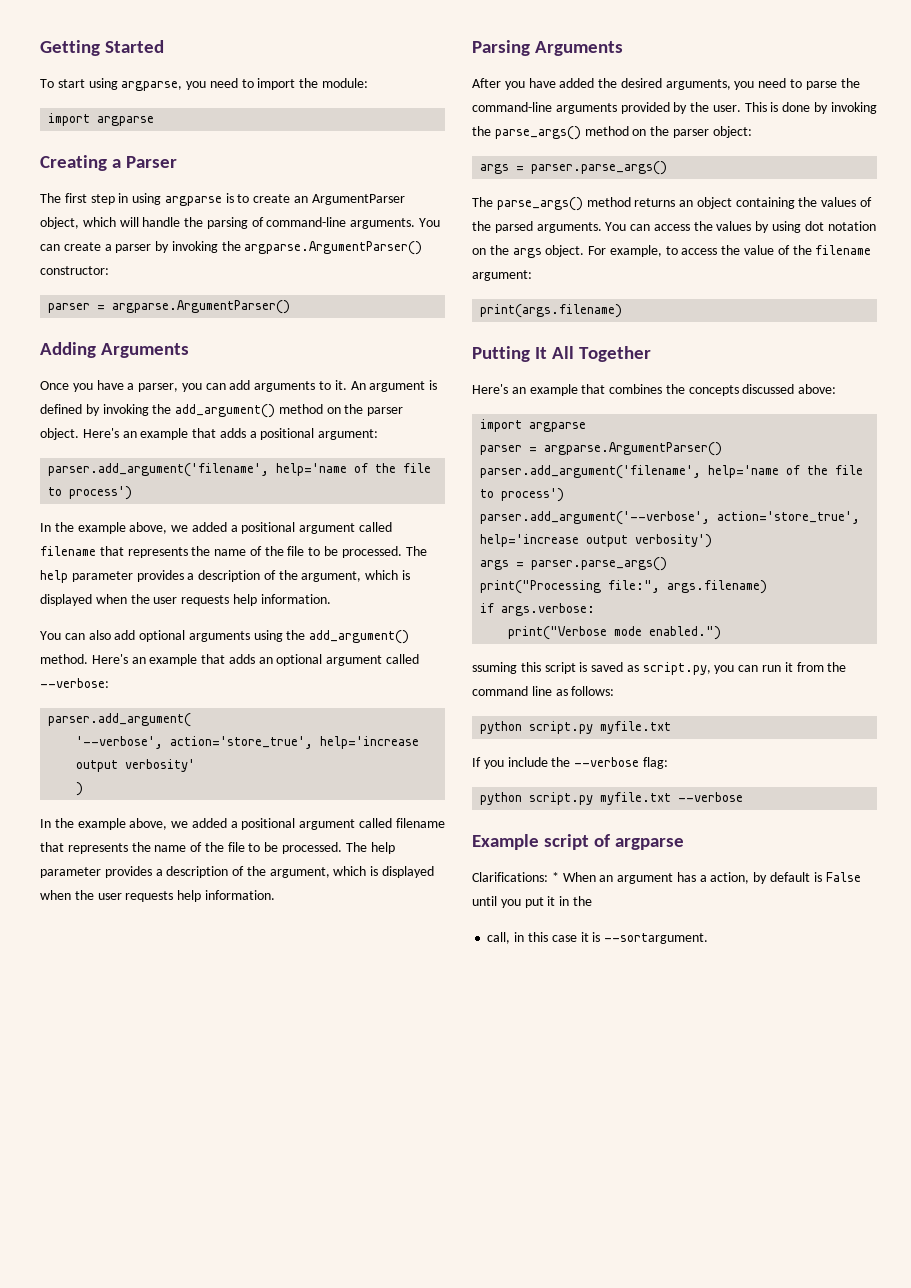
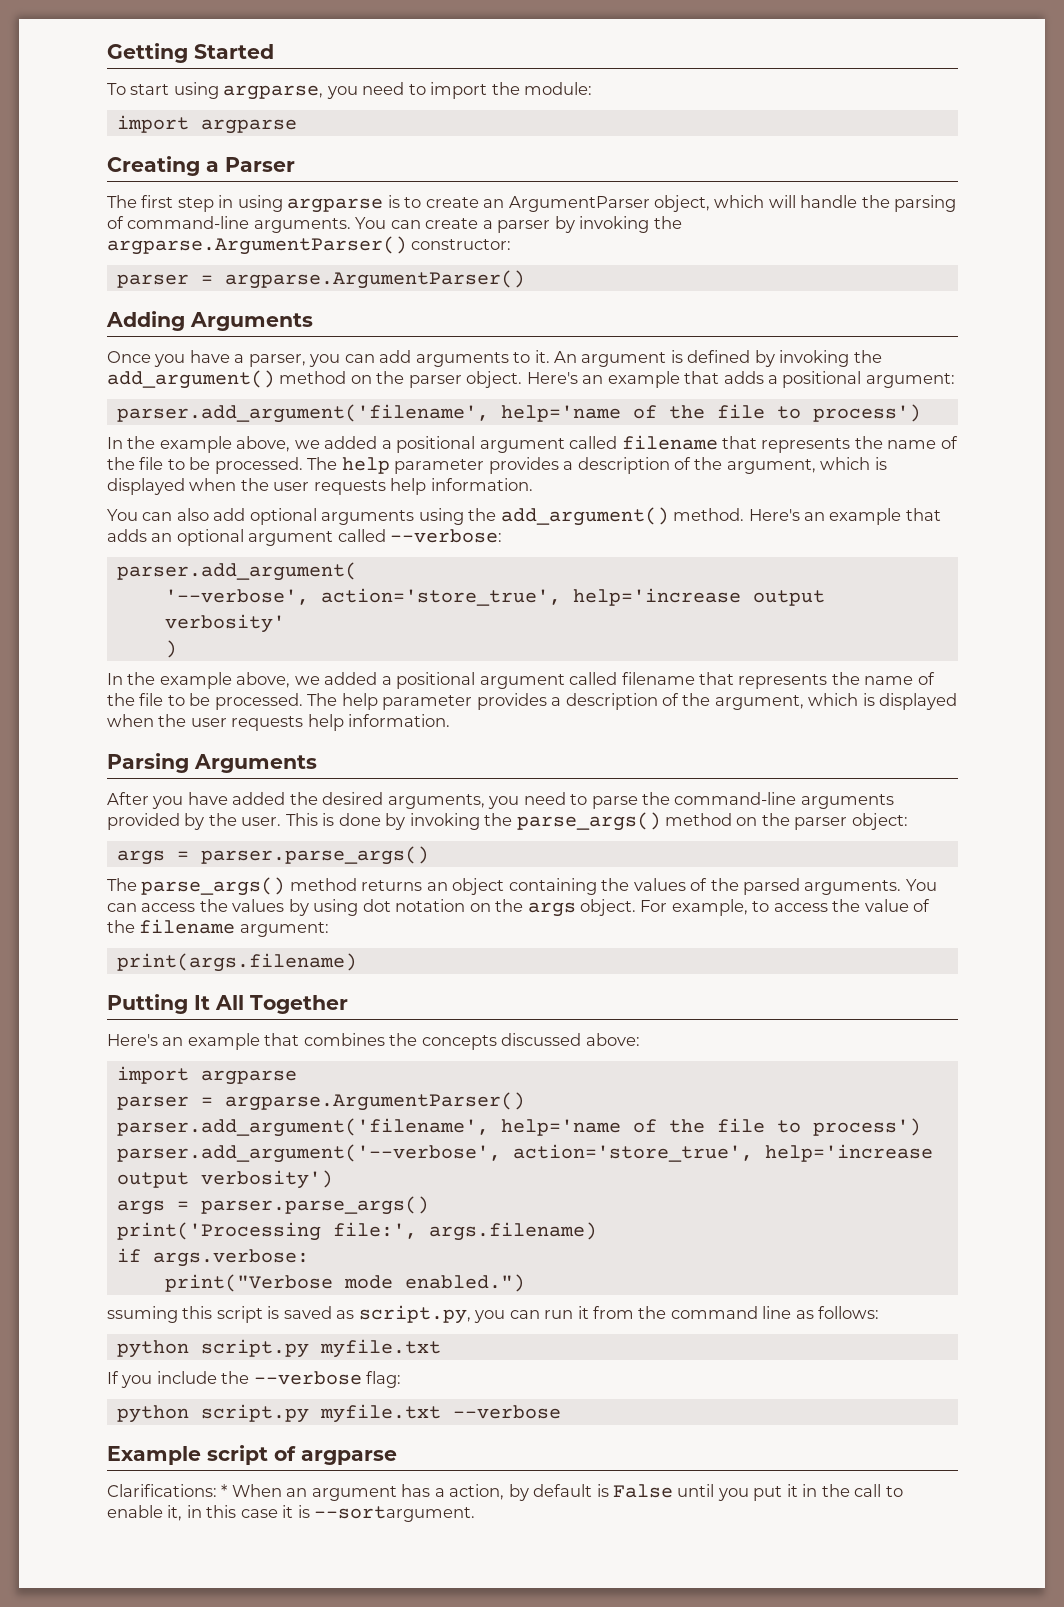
[480,580,661,594] print("Processing file:", -> [116,1222,417,1241] print('Processing file:',
[487,932,511,944] // call, -> [854,1484,903,1497] [107,1505,183,1521] call to enable it,

